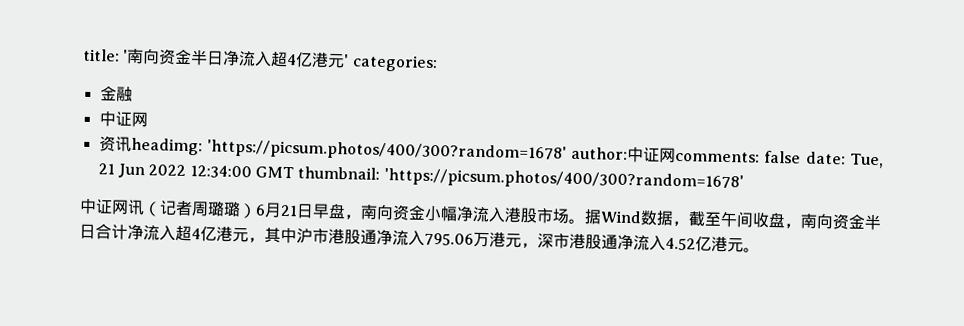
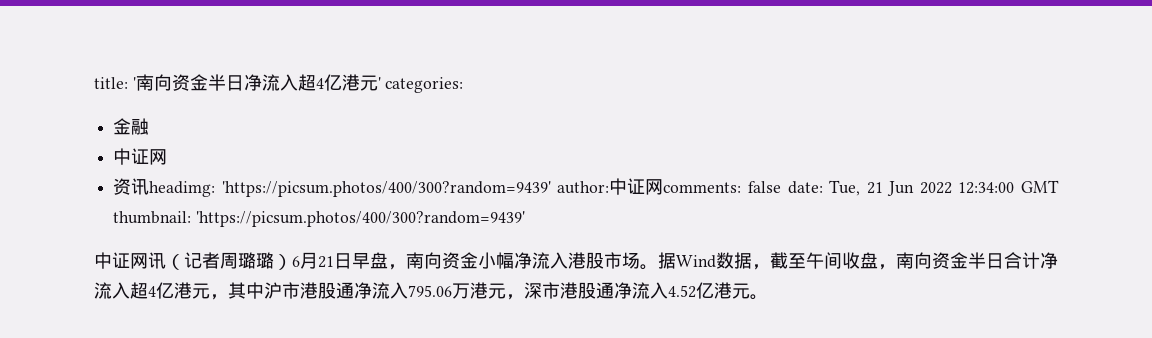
[206,139,567,163] 'https://picsum.photos/400/300?random=1678' -> [221,181,551,197] 'https://picsum.photos/400/300?random=9439'
[383,167,744,192] 'https://picsum.photos/400/300?random=1678' -> [195,211,525,227] 'https://picsum.photos/400/300?random=9439'

